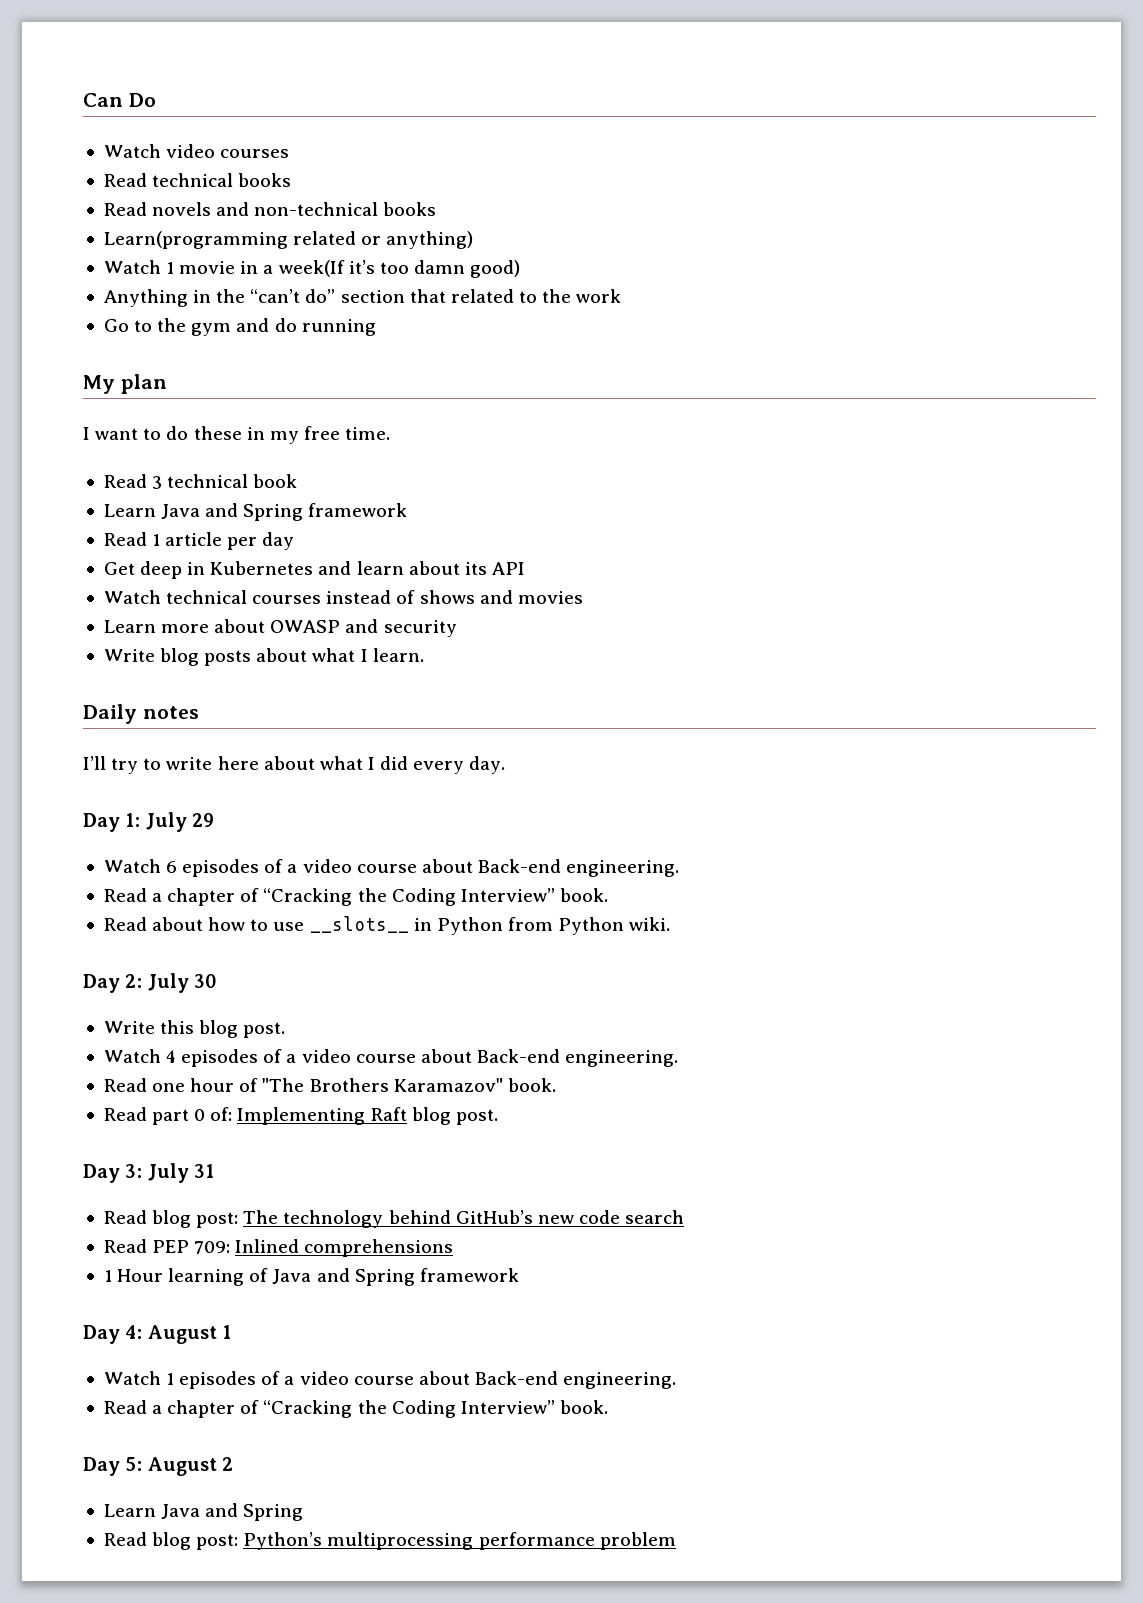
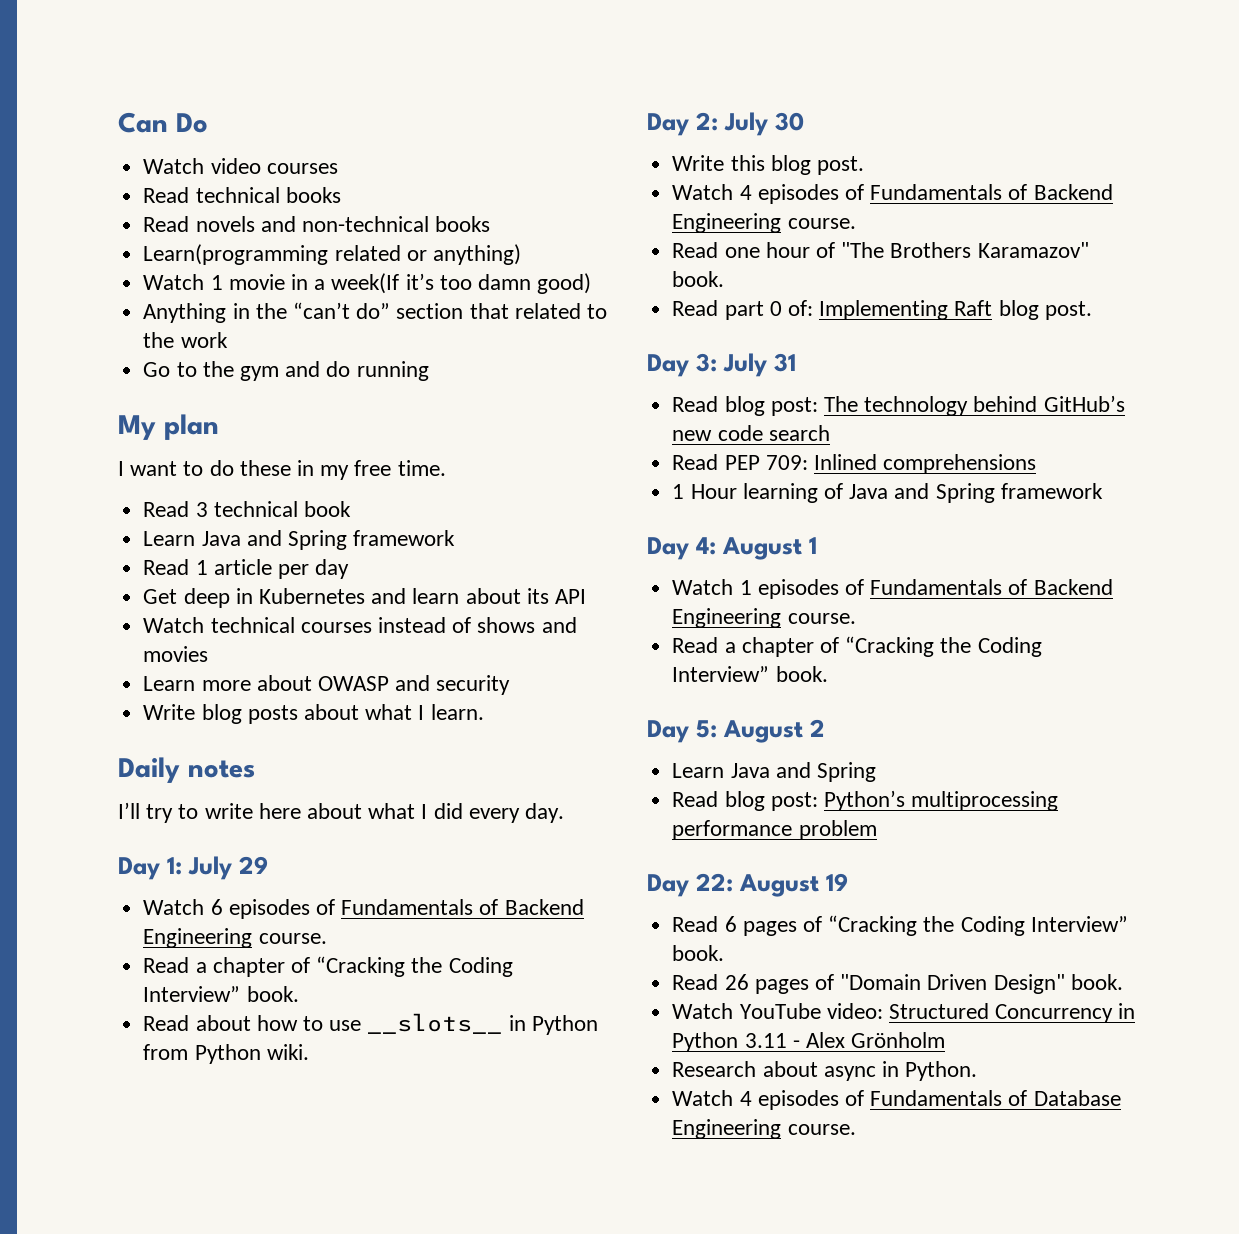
[287,859,680,877] a video course about Back-end engineering. -> [341,899,584,915] [143,928,327,948] Fundamentals of Backend Engineering course.
[286,1049,679,1067] a video course about Back-end engineering. -> [870,184,1113,200] [672,213,856,233] Fundamentals of Backend Engineering course.
[284,1371,677,1389] a video course about Back-end engineering. -> [870,579,1113,595] [672,608,856,628] Fundamentals of Backend Engineering course.
(676, 1541) none -> [647,873,848,897] [672,915,1128,936] [672,945,725,961] [672,974,1123,994] [672,1003,1136,1023] [672,1032,946,1052] [672,1061,978,1081] [672,1090,1121,1110] [672,1119,856,1139] // Day 22: August 19 // Read 6 pages of “Cracking the Coding Interview” book. // Read 26 pages of "Domain Driven Design" book. // Watch YouTube video: Structured Concurrency in Python 3.11 - Alex Grönholm // Research about async in Python. // Watch 4 episodes of Fundamentals of Database Engineering course.

